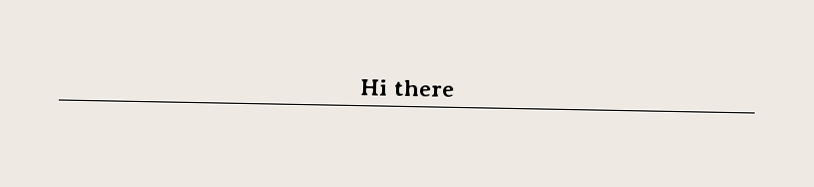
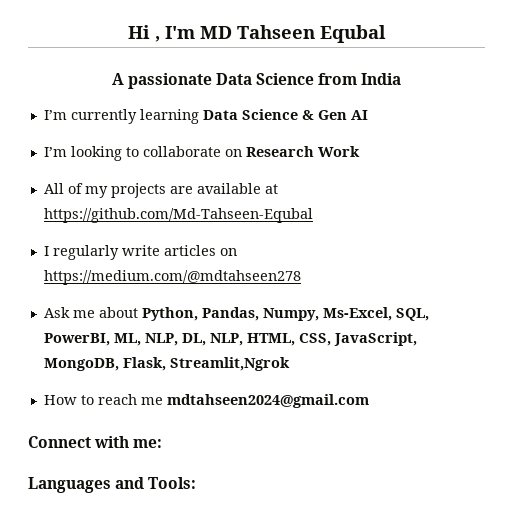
[392,79,455,97] there -> [154,25,386,43] [111,73,402,89] [43,109,368,124] [43,146,360,161] [43,183,278,198] [43,208,313,223] [43,245,237,260] [43,270,301,285] [43,307,429,321] [43,332,417,346] [43,357,290,371] [43,394,369,408] [28,436,163,448] [28,477,197,493] , I'm MD Tahseen Equbal // A passionate Data Science from India // I’m currently learning Data Science & Gen AI // I’m looking to collaborate on Research Work // All of my projects are available at https://github.com/Md-Tahseen-Equbal // I regularly write articles on https://medium.com/@mdtahseen278 // Ask me about Python, Pandas, Numpy, Ms-Excel, SQL, PowerBI, ML, NLP, DL, NLP, HTML, CSS, JavaScript, MongoDB, Flask, Streamlit,Ngrok // How to reach me mdtahseen2024@gmail.com // Connect with me: // Languages and Tools:

